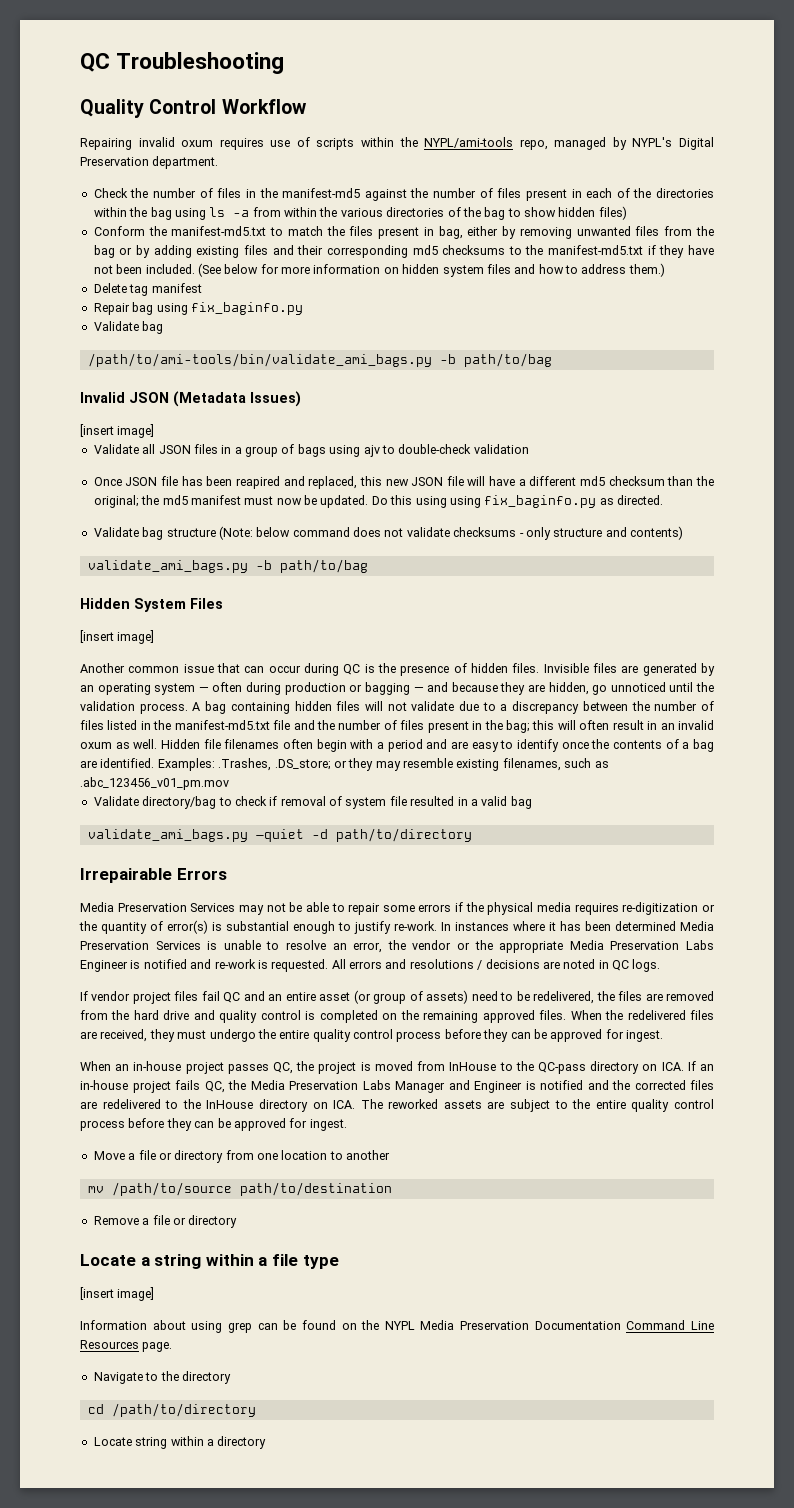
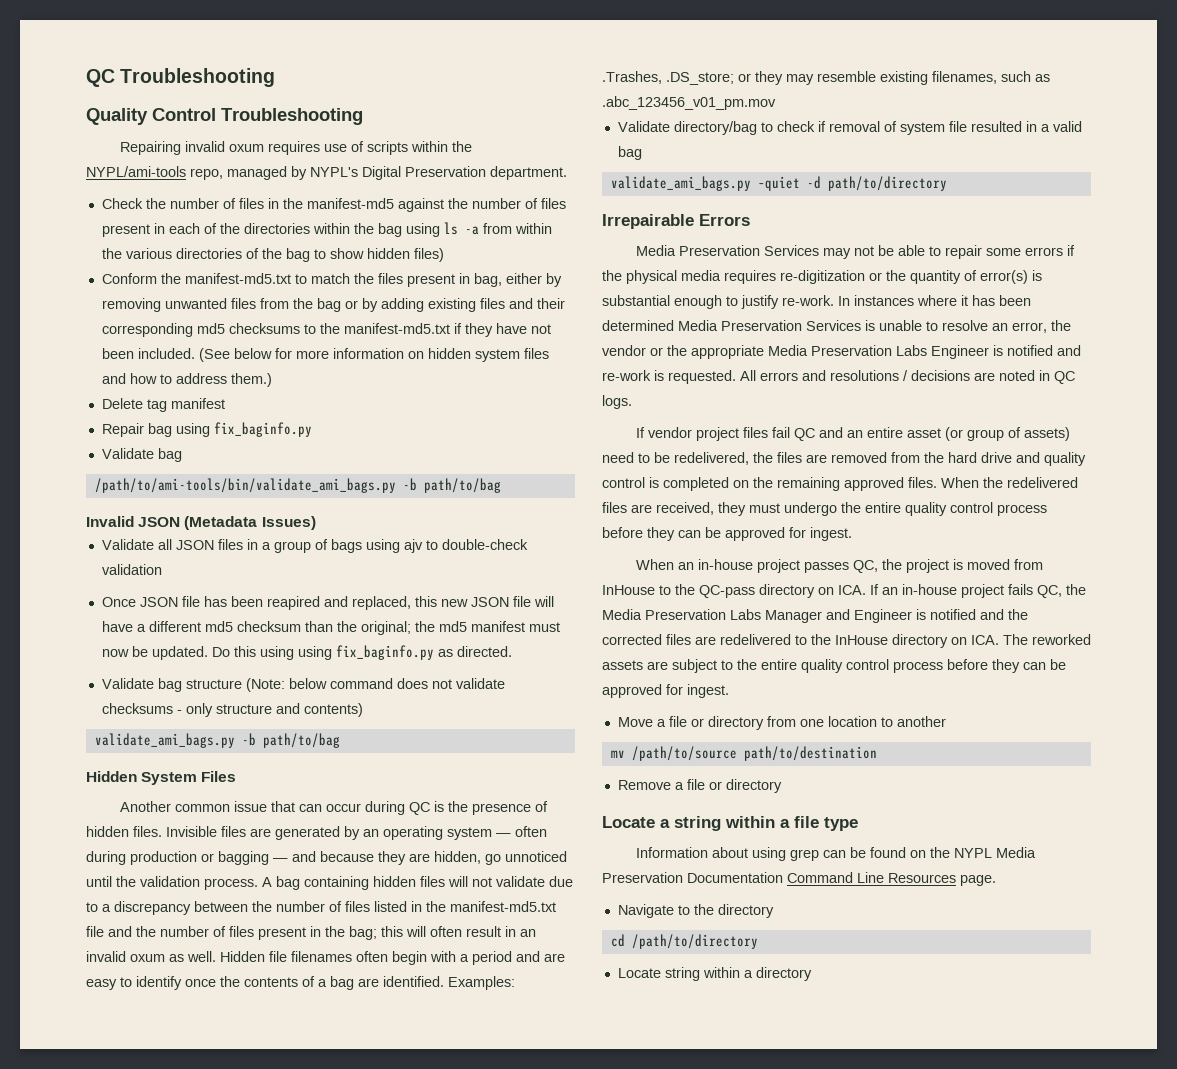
[221,99,307,114] Workflow -> [221,108,363,125] Troubleshooting
[80,424,155,438] // [insert image] -> (316, 523) none
[80,630,155,644] // [insert image] -> (237, 776) none
[80,1287,155,1301] // [insert image] -> (858, 824) none

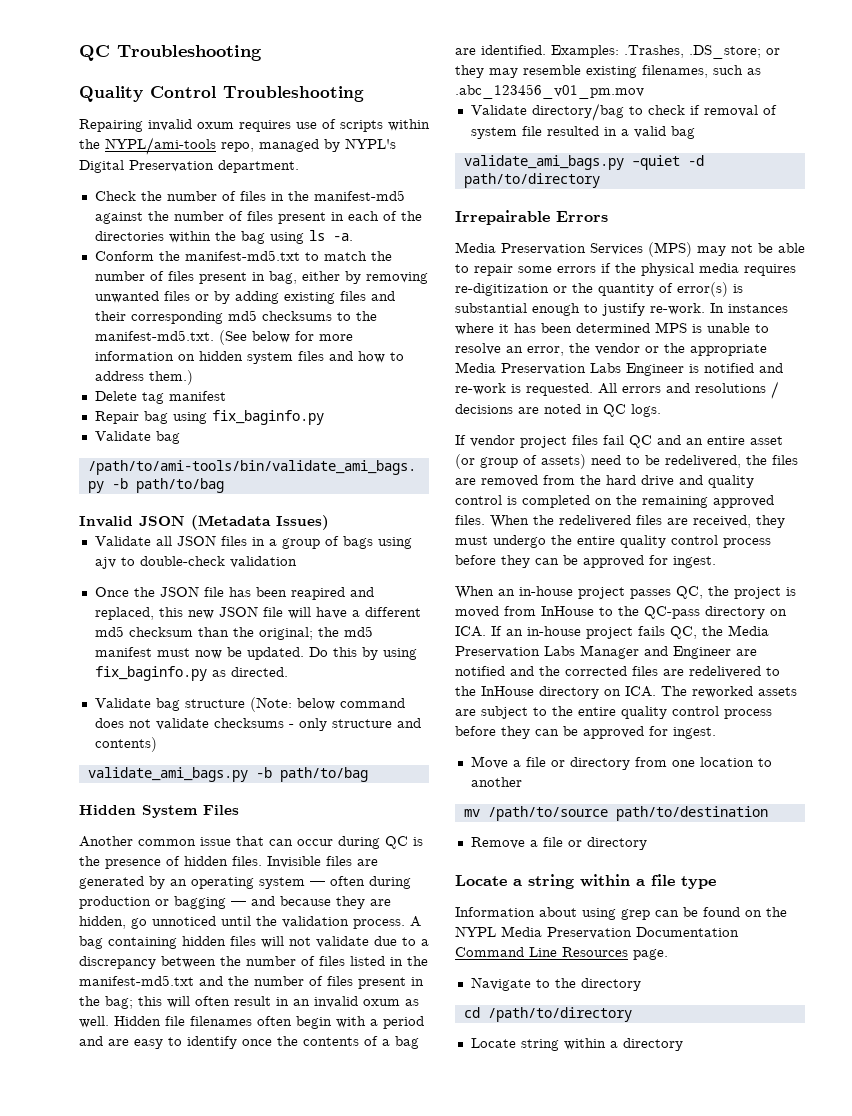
[464,223,552,235] [101,248,444,262] -a from within the various directories of the bag to show hidden files) -> [332,233,353,241] -a.
(374, 278) none -> [94,271,164,281] number of
[259,298,341,312] from the bag -> (190, 296) none
[343,323,551,337] [101,348,195,359] manifest-md5.txt if they have not been included. -> [94,330,214,341] manifest-md5.txt.
(136, 602) none -> [133,587,155,597] the
[259,646,294,660] using -> [361,647,378,660] by
[86,926,104,937] file -> (194, 980) none
(819, 250) none -> [648,242,692,257] (MPS)
[678,320,861,331] Media Preservation Services -> [655,322,687,333] MPS
[916,609,926,620] is -> [736,649,757,656] are

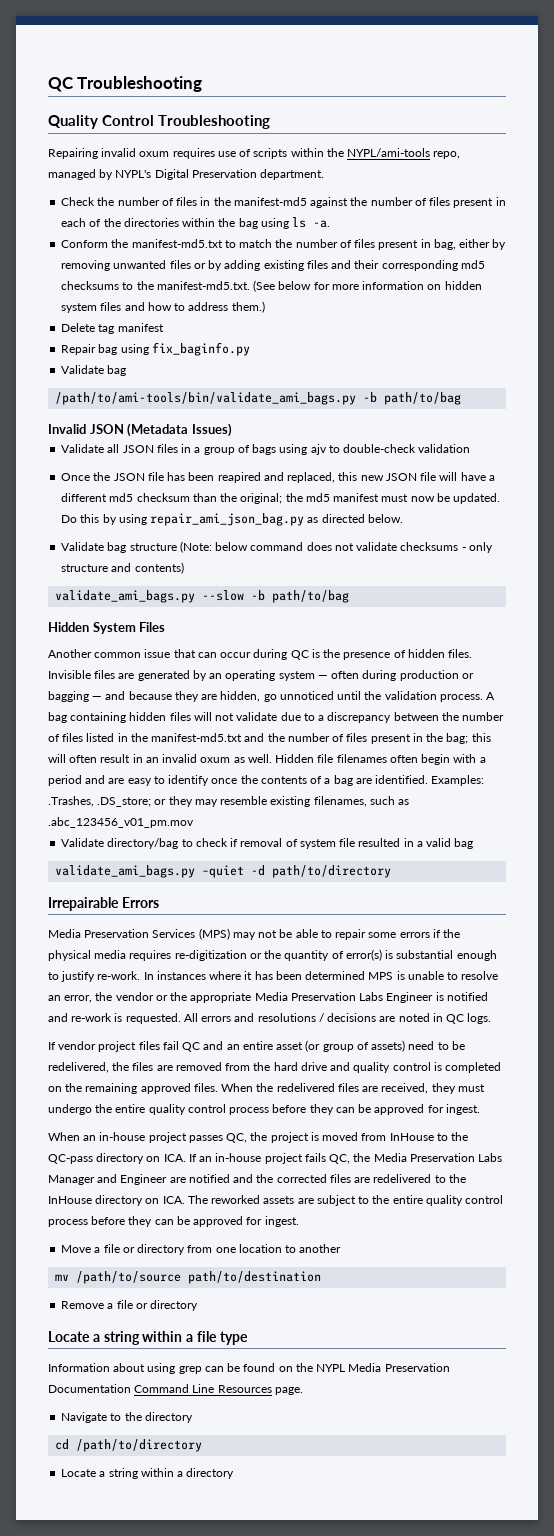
[94,666,288,681] fix_baginfo.py as directed. -> [150,513,403,526] repair_ami_json_bag.py as directed below.
(248, 774) none -> [202,590,245,601] --slow
(516, 1043) none -> [99,1471,106,1477] a

